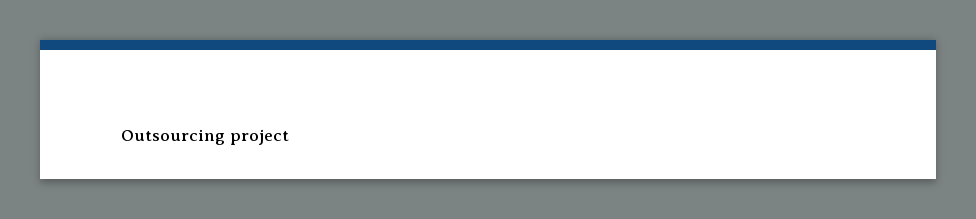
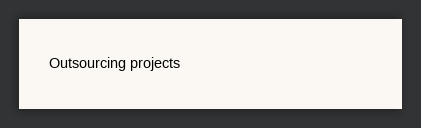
[229,129,289,145] project -> [130,57,180,71] projects

